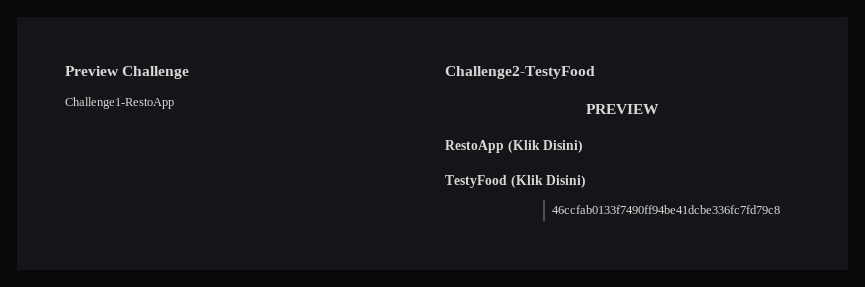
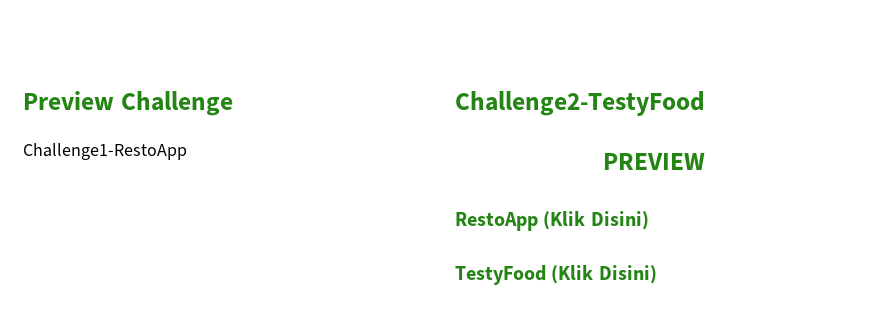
[551,205,780,214] // 46ccfab0133f7490ff94be41dcbe336fc7fd79c8 -> (657, 274) none

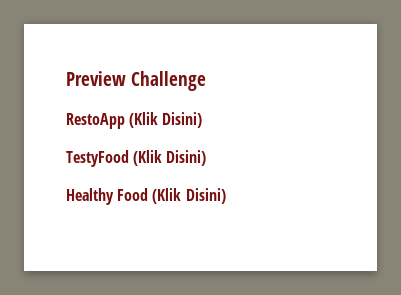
[23,143,187,160] [455,91,705,116] [602,153,705,170] // Challenge1-RestoApp // Challenge2-TestyFood // PREVIEW -> (206, 81) none
(657, 274) none -> [66,188,226,205] // Healthy Food (Klik Disini)

